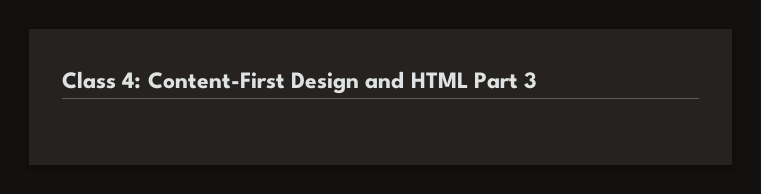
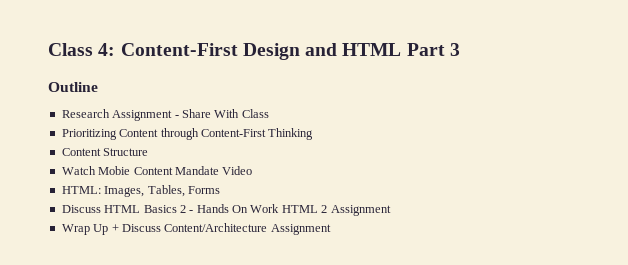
(538, 80) none -> [48,82,98,92] [61,109,269,121] [61,128,314,140] [61,148,149,156] [61,166,253,175] [61,185,220,197] [61,204,391,216] [61,223,331,235] // Outline // Research Assignment - Share With Class // Prioritizing Content through Content-First Thinking // Content Structure // Watch Mobie Content Mandate Video // HTML: Images, Tables, Forms // Discuss HTML Basics 2 - Hands On Work HTML 2 Assignment // Wrap Up + Discuss Content/Architecture Assignment

